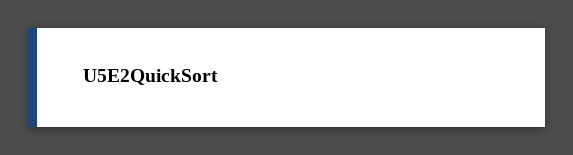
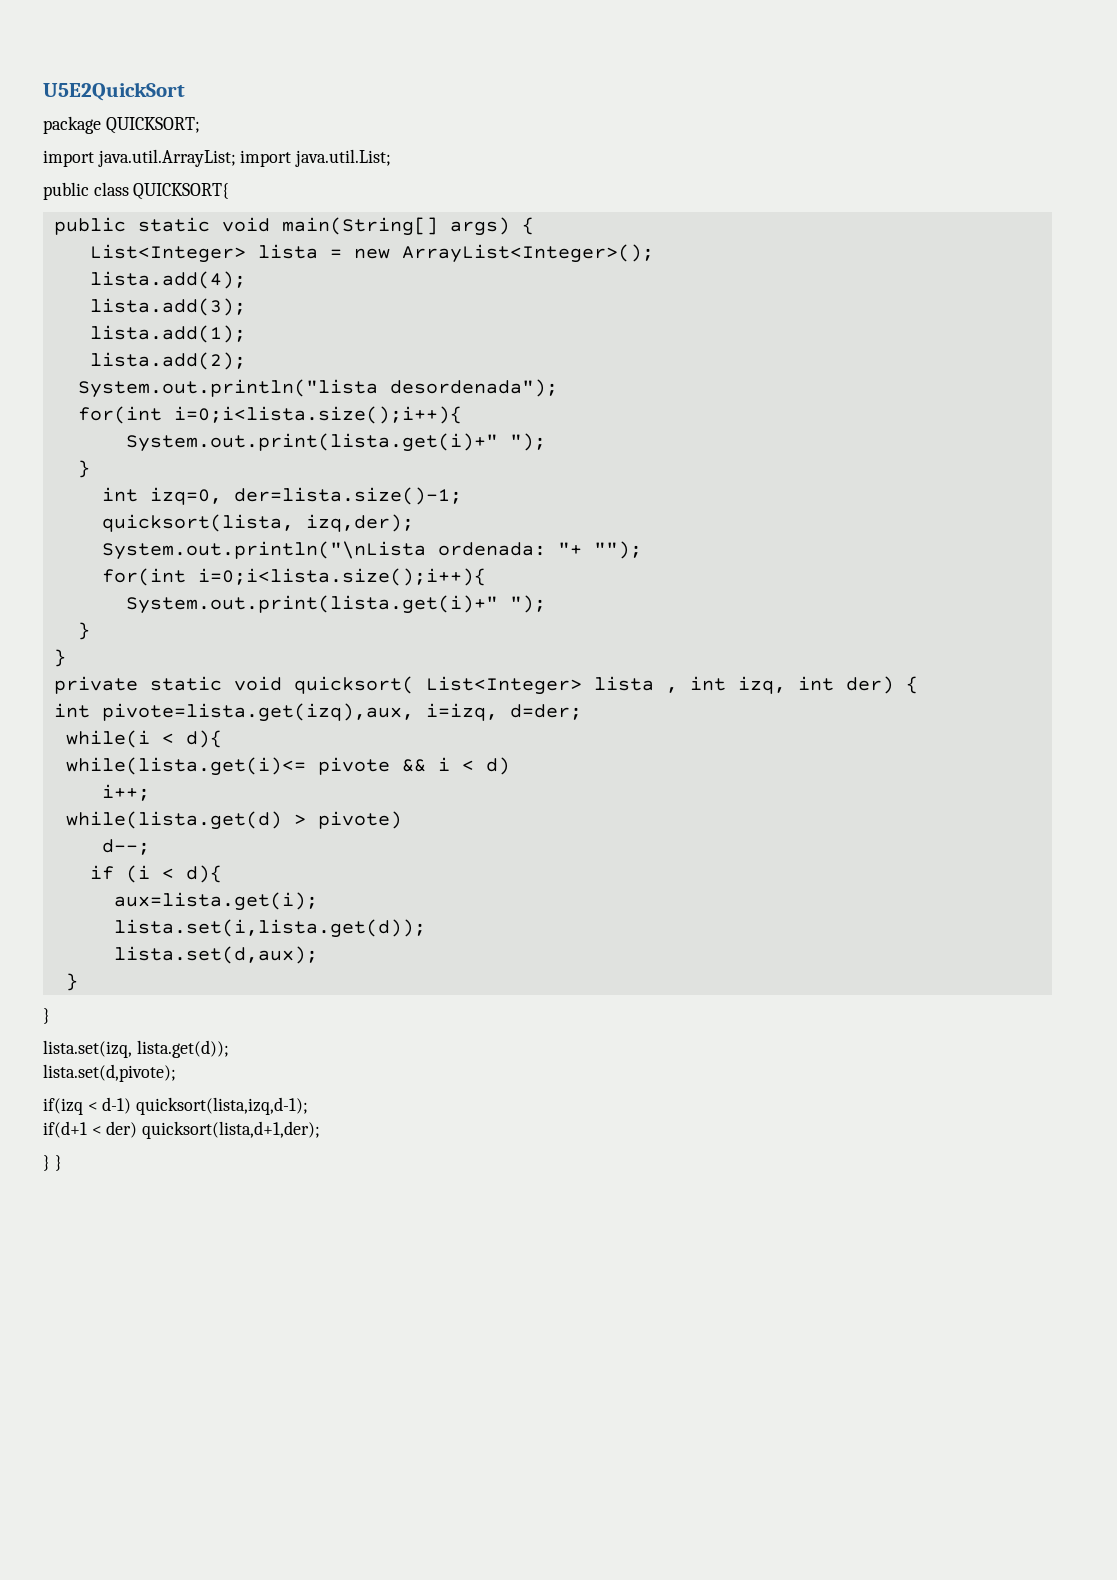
(218, 77) none -> [43,116,200,134] [43,149,392,167] [43,182,230,200] [53,217,534,236] [89,244,654,263] [89,271,246,289] [89,298,246,316] [89,325,246,343] [89,352,246,370] [77,379,558,398] [77,406,462,424] [125,433,546,452] [77,460,90,478] [101,487,462,505] [101,514,414,532] [101,541,642,560] [101,568,486,586] [125,595,546,614] [77,622,90,640] [53,649,66,667] [53,676,918,695] [53,703,582,722] [65,730,222,748] [65,757,510,776] [101,784,150,801] [65,811,402,830] [101,839,150,855] [89,865,222,883] [113,892,318,911] [113,919,426,938] [113,946,318,964] [65,973,78,991] [43,1008,50,1024] [43,1040,229,1058] [43,1064,176,1082] [43,1097,309,1115] [43,1121,321,1139] [43,1155,62,1171] // package QUICKSORT; // import java.util.ArrayList; import java.util.List; // public class QUICKSORT{ // public static void main(String[] args) { // List<Integer> lista = new ArrayList<Integer>(); // lista.add(4); // lista.add(3); // lista.add(1); // lista.add(2); // System.out.println("lista desordenada"); // for(int i=0;i<lista.size();i++){ // System.out.print(lista.get(i)+" "); // } // int izq=0, der=lista.size()-1; // quicksort(lista, izq,der); // System.out.println("\nLista ordenada: "+ ""); // for(int i=0;i<lista.size();i++){ // System.out.print(lista.get(i)+" "); // } // } // private static void quicksort( List<Integer> lista , int izq, int der) { // int pivote=lista.get(izq),aux, i=izq, d=der; // while(i < d){ // while(lista.get(i)<= pivote && i < d) // i++; // while(lista.get(d) > pivote) // d--; // if (i < d){ // aux=lista.get(i); // lista.set(i,lista.get(d)); // lista.set(d,aux); // } // } // lista.set(izq, lista.get(d)); // lista.set(d,pivote); // if(izq < d-1) quicksort(lista,izq,d-1); // if(d+1 < der) quicksort(lista,d+1,der); // } }

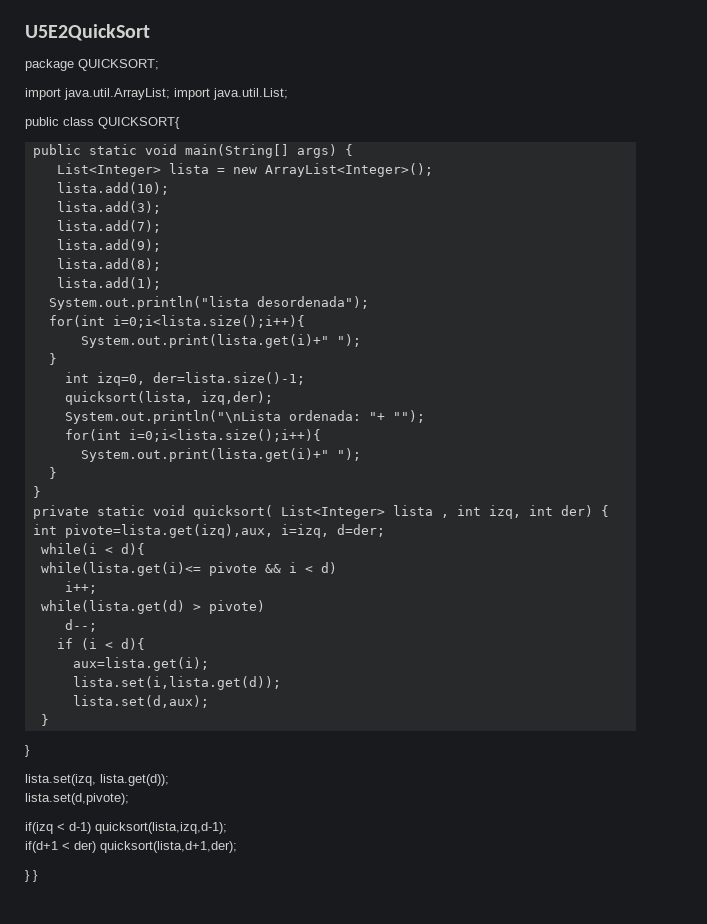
[89,271,246,289] lista.add(4); -> [56,182,169,195] lista.add(10);
(246, 307) none -> [56,220,161,233] [56,239,161,252] [56,258,161,271] // lista.add(7); // lista.add(9); // lista.add(8);
[89,352,246,370] // lista.add(2); -> (161, 283) none

